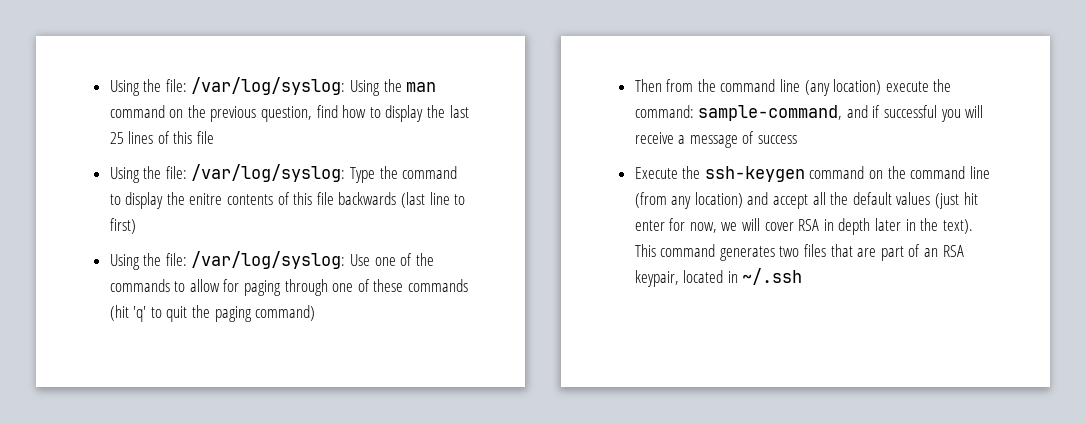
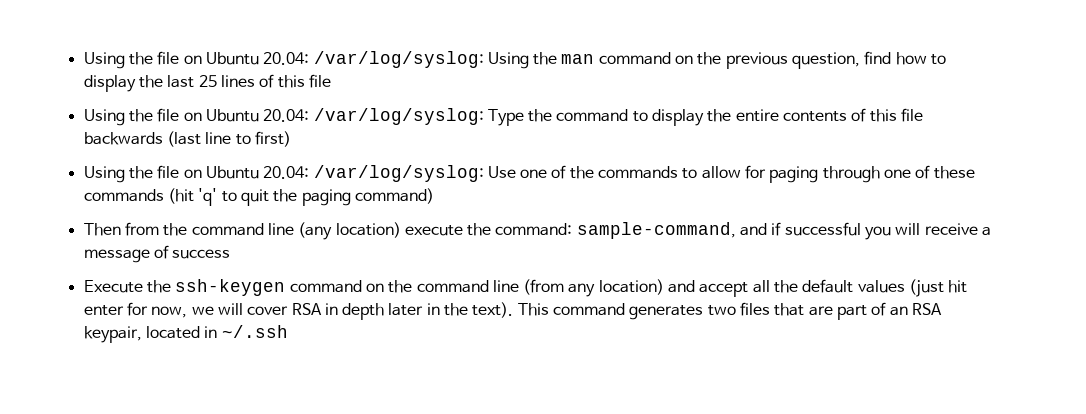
[109,79,187,96] Using the file: -> [83,51,310,69] Using the file on Ubuntu 20.04:
[165,166,187,179] file: -> [157,108,310,122] file on Ubuntu 20.04:
[189,193,223,205] enitre -> [735,109,779,122] entire
[165,253,187,266] file: -> [157,165,310,179] file on Ubuntu 20.04:

